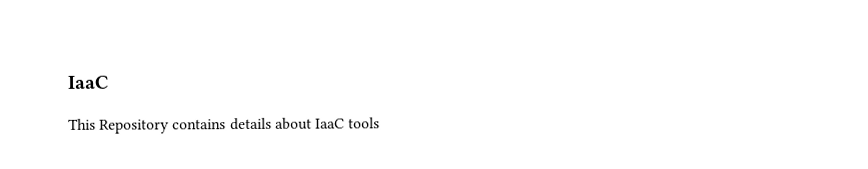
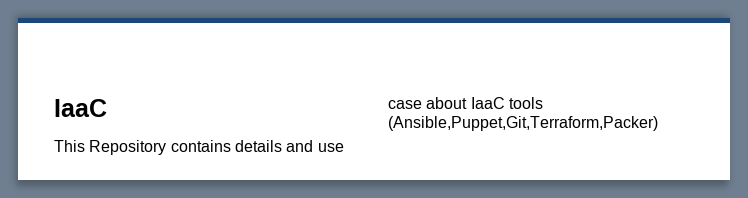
(272, 124) none -> [286,140,344,152] [388,100,422,109] and use case
(381, 123) none -> [388,116,658,131] (Ansible,Puppet,Git,Terraform,Packer)

